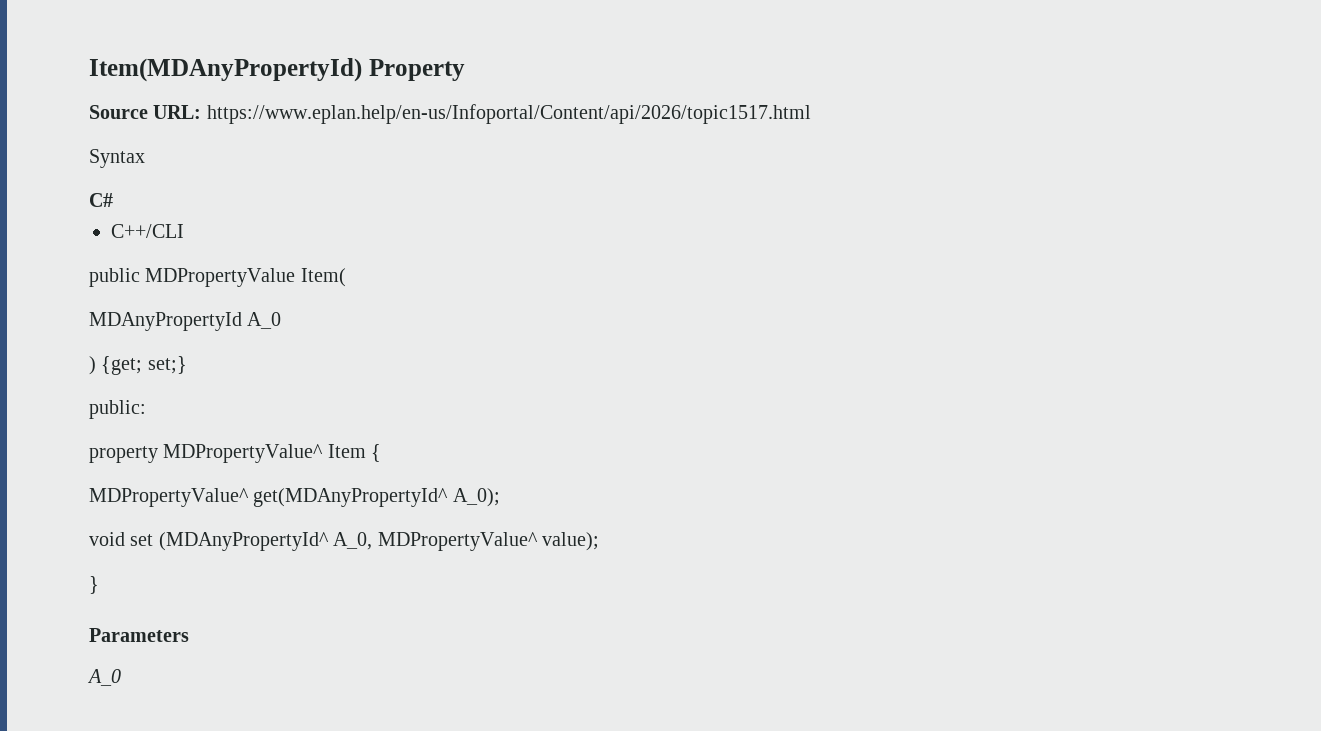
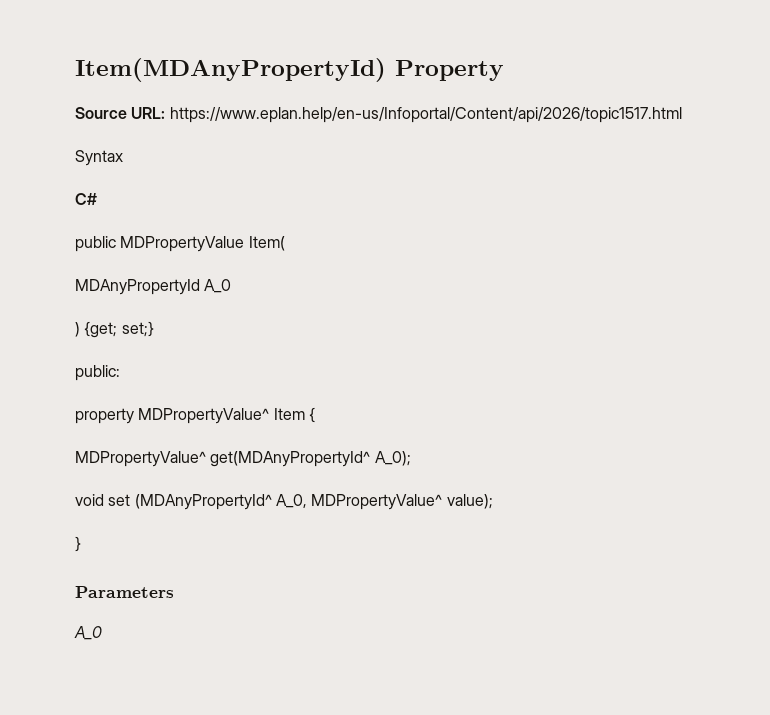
[111,224,184,238] // C++/CLI -> (97, 199) none

